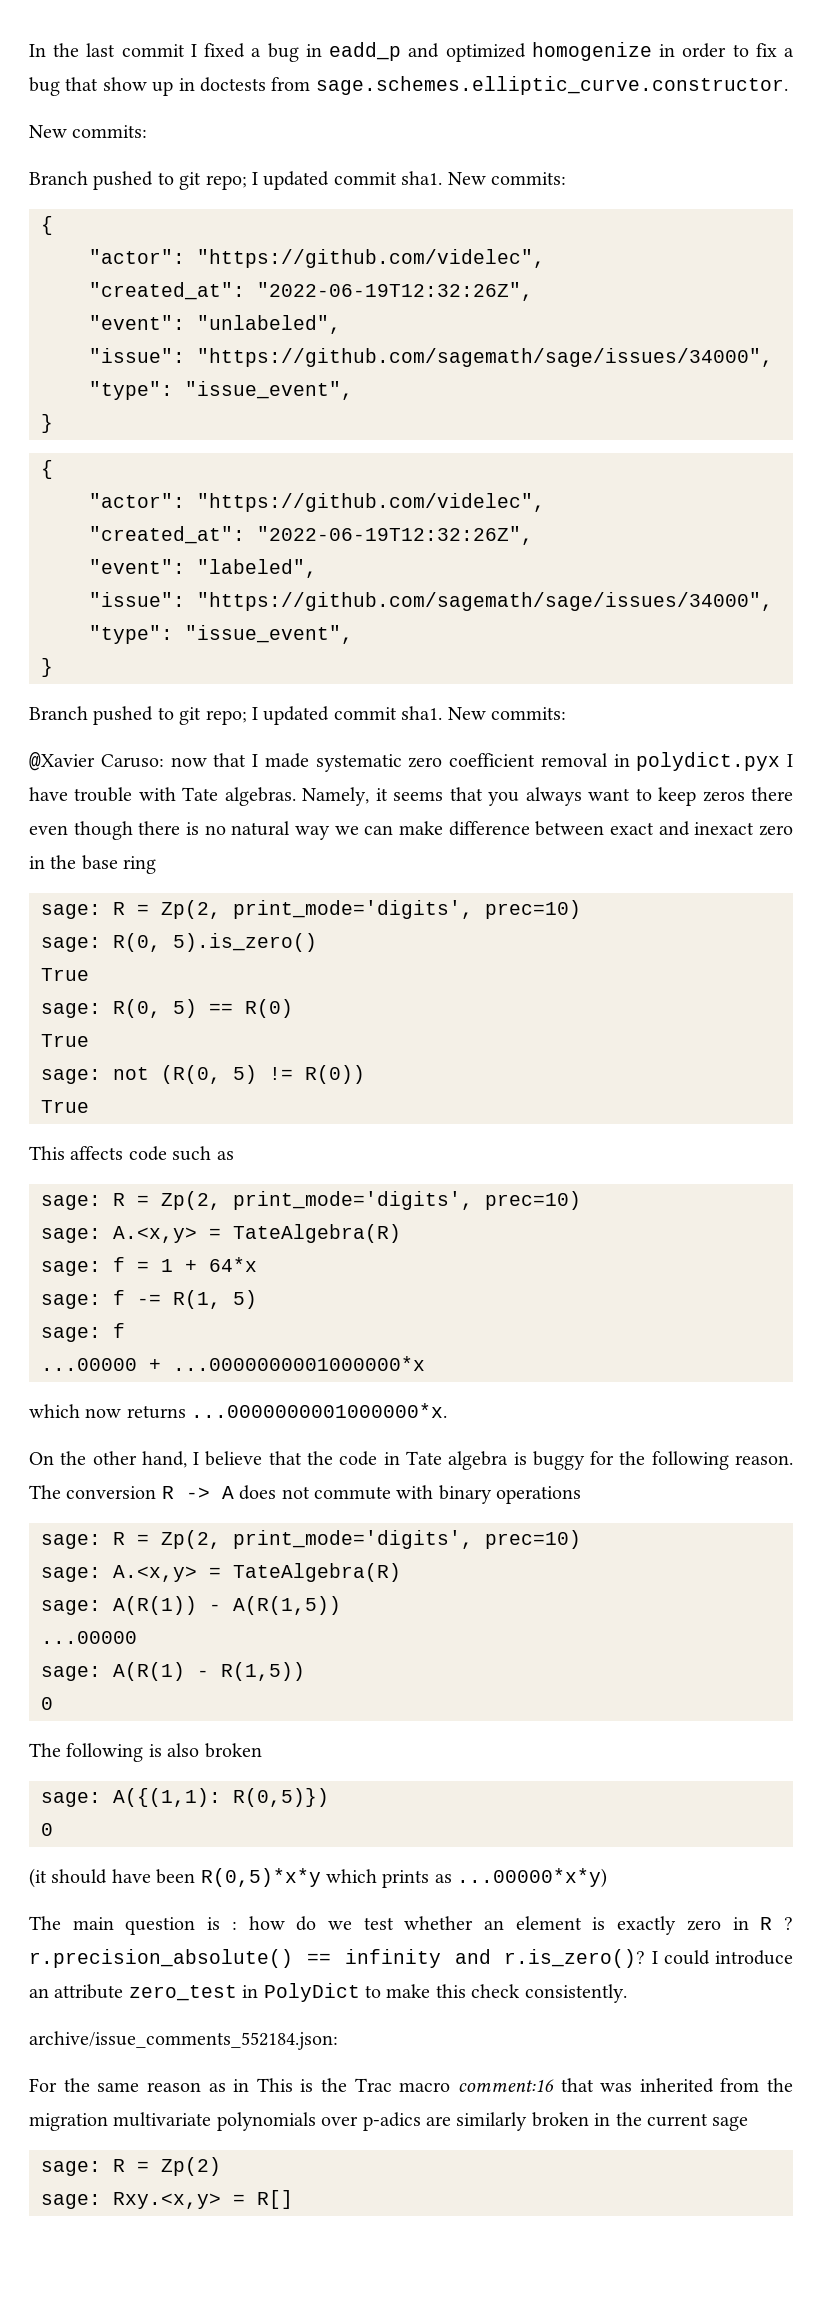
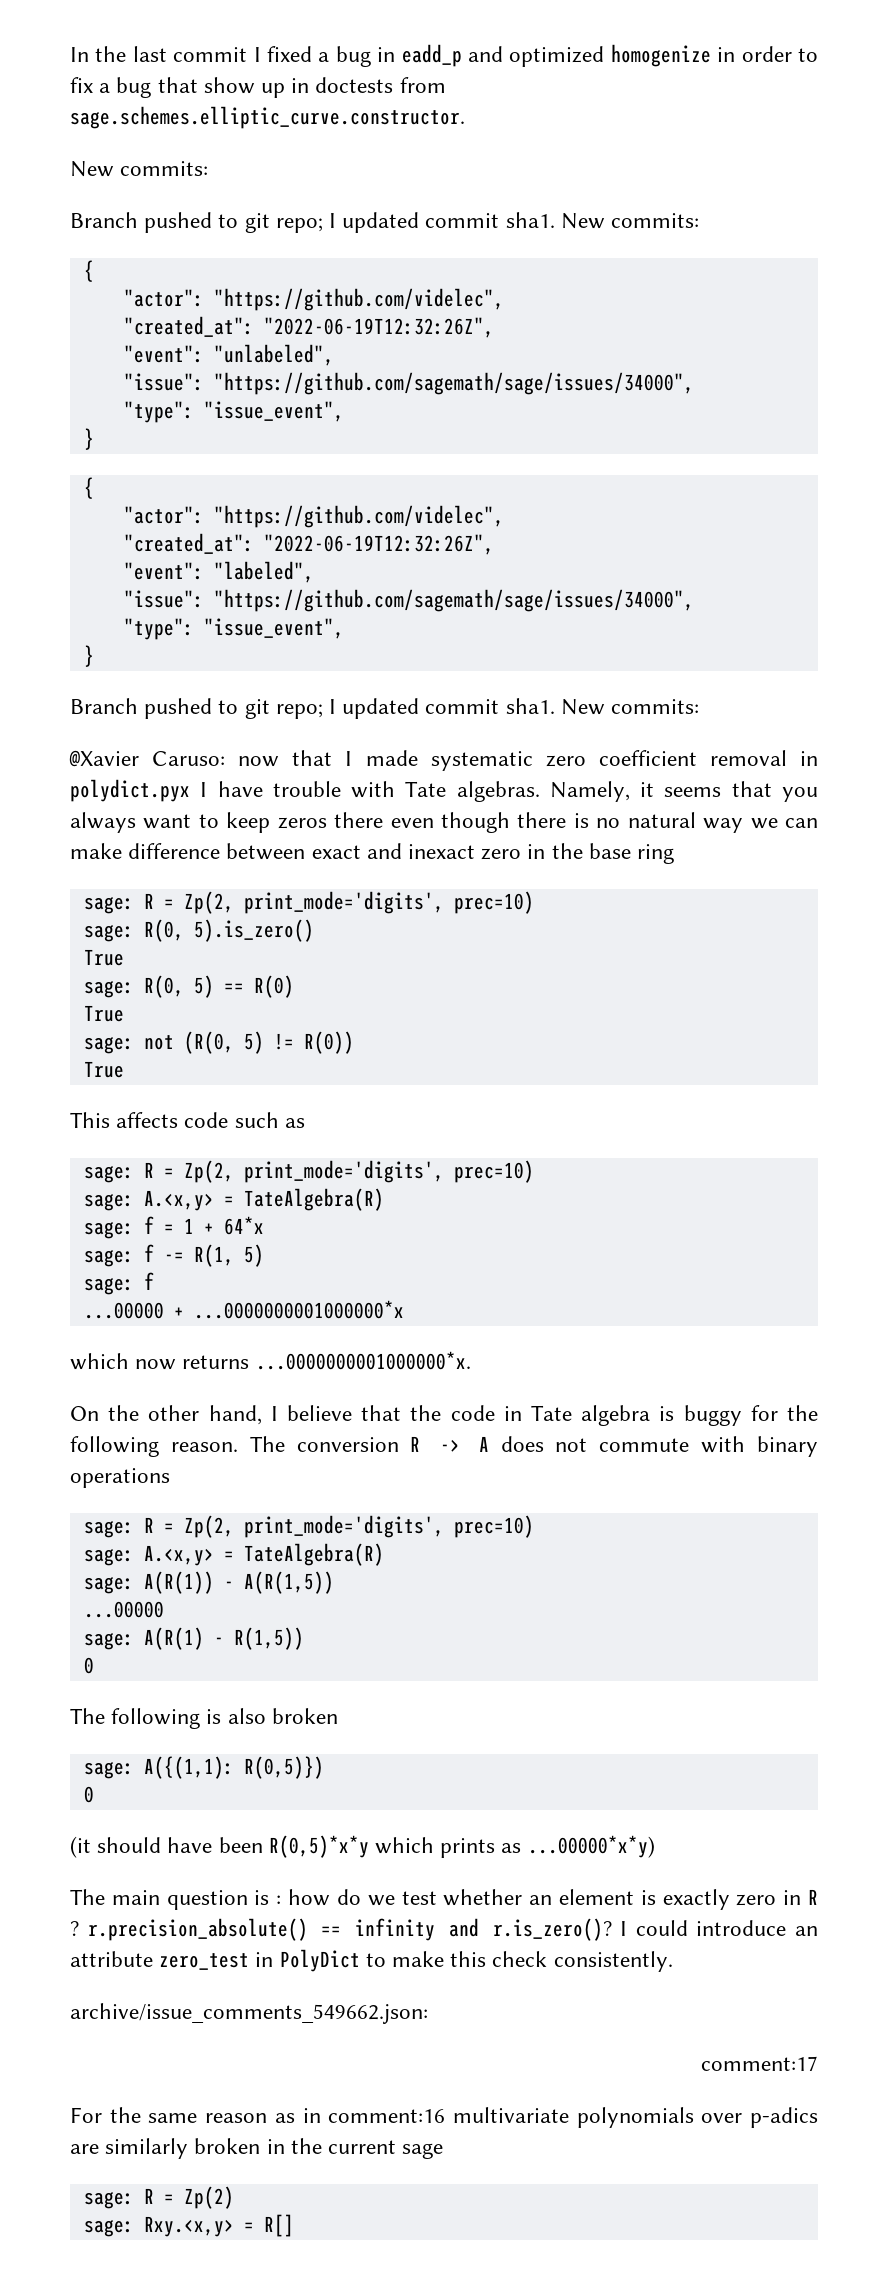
[29,2031,338,2050] archive/issue_comments_552184.json: -> [70,2003,428,2024] [701,2056,818,2071] archive/issue_comments_549662.json: // comment:17
[256,2078,793,2093] [29,2113,108,2131] This is the Trac macro comment:16 that was inherited from the migration -> [328,2109,446,2123] comment:16

